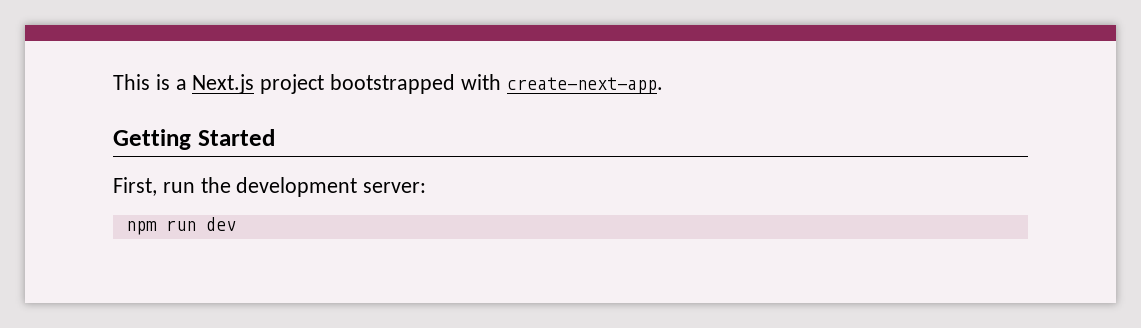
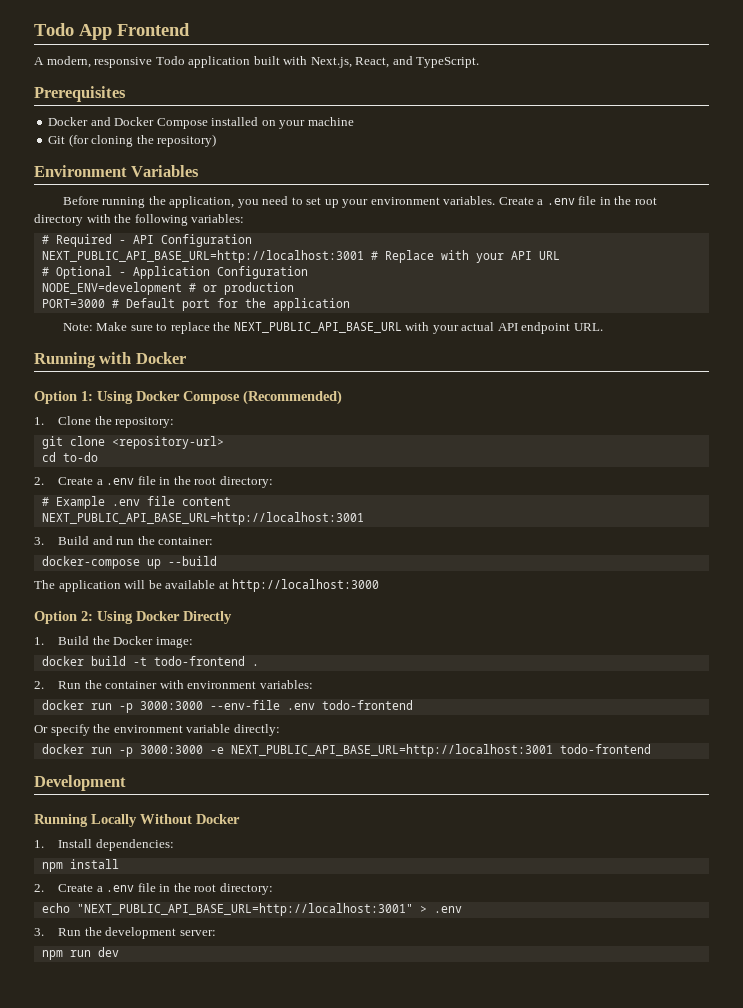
[113,74,663,94] [113,129,275,150] [113,177,195,196] This is a Next.js project bootstrapped with create-next-app. // Getting Started // First, run -> [34,23,190,40] [34,56,480,68] [34,86,126,102] [48,117,354,129] [48,134,217,147] [34,165,200,177] [62,196,657,208] [34,214,245,226] [41,234,252,247] [41,250,560,263] [41,266,308,279] [41,282,294,295] [41,298,350,311] [62,322,603,334] [34,352,186,368] [34,390,342,405] [34,416,175,428] [41,436,224,449] [41,452,98,462] [34,476,273,488] [41,496,231,509] [41,512,364,525] [34,536,214,545] [41,556,217,569] [34,579,380,592] [34,611,232,624] [34,636,193,648] [41,656,259,666] [34,680,313,689] [41,700,413,713] [34,724,280,736] [41,744,651,757] [34,775,126,791] [34,814,240,827] [34,839,174,851] [41,859,119,872] [34,883,273,895] [41,903,462,916] [34,928,82,936] Todo App Frontend // A modern, responsive Todo application built with Next.js, React, and TypeScript. // Prerequisites // Docker and Docker Compose installed on your machine // Git (for cloning the repository) // Environment Variables // Before running the application, you need to set up your environment variables. Create a .env file in the root directory with the following variables: // # Required - API Configuration // NEXT_PUBLIC_API_BASE_URL=http://localhost:3001 # Replace with your API URL // # Optional - Application Configuration // NODE_ENV=development # or production // PORT=3000 # Default port for the application // Note: Make sure to replace the NEXT_PUBLIC_API_BASE_URL with your actual API endpoint URL. // Running with Docker // Option 1: Using Docker Compose (Recommended) // 1. Clone the repository: // git clone <repository-url> // cd to-do // 2. Create a .env file in the root directory: // # Example .env file content // NEXT_PUBLIC_API_BASE_URL=http://localhost:3001 // 3. Build and run the container: // docker-compose up --build // The application will be available at http://localhost:3000 // Option 2: Using Docker Directly // 1. Build the Docker image: // docker build -t todo-frontend . // 2. Run the container with environment variables: // docker run -p 3000:3000 --env-file .env todo-frontend // Or specify the environment variable directly: // docker run -p 3000:3000 -e NEXT_PUBLIC_API_BASE_URL=http://localhost:3001 todo-frontend // Development // Running Locally Without Docker // 1. Install dependencies: // npm install // 2. Create a .env file in the root directory: // echo "NEXT_PUBLIC_API_BASE_URL=http://localhost:3001" > .env // 3. Run

